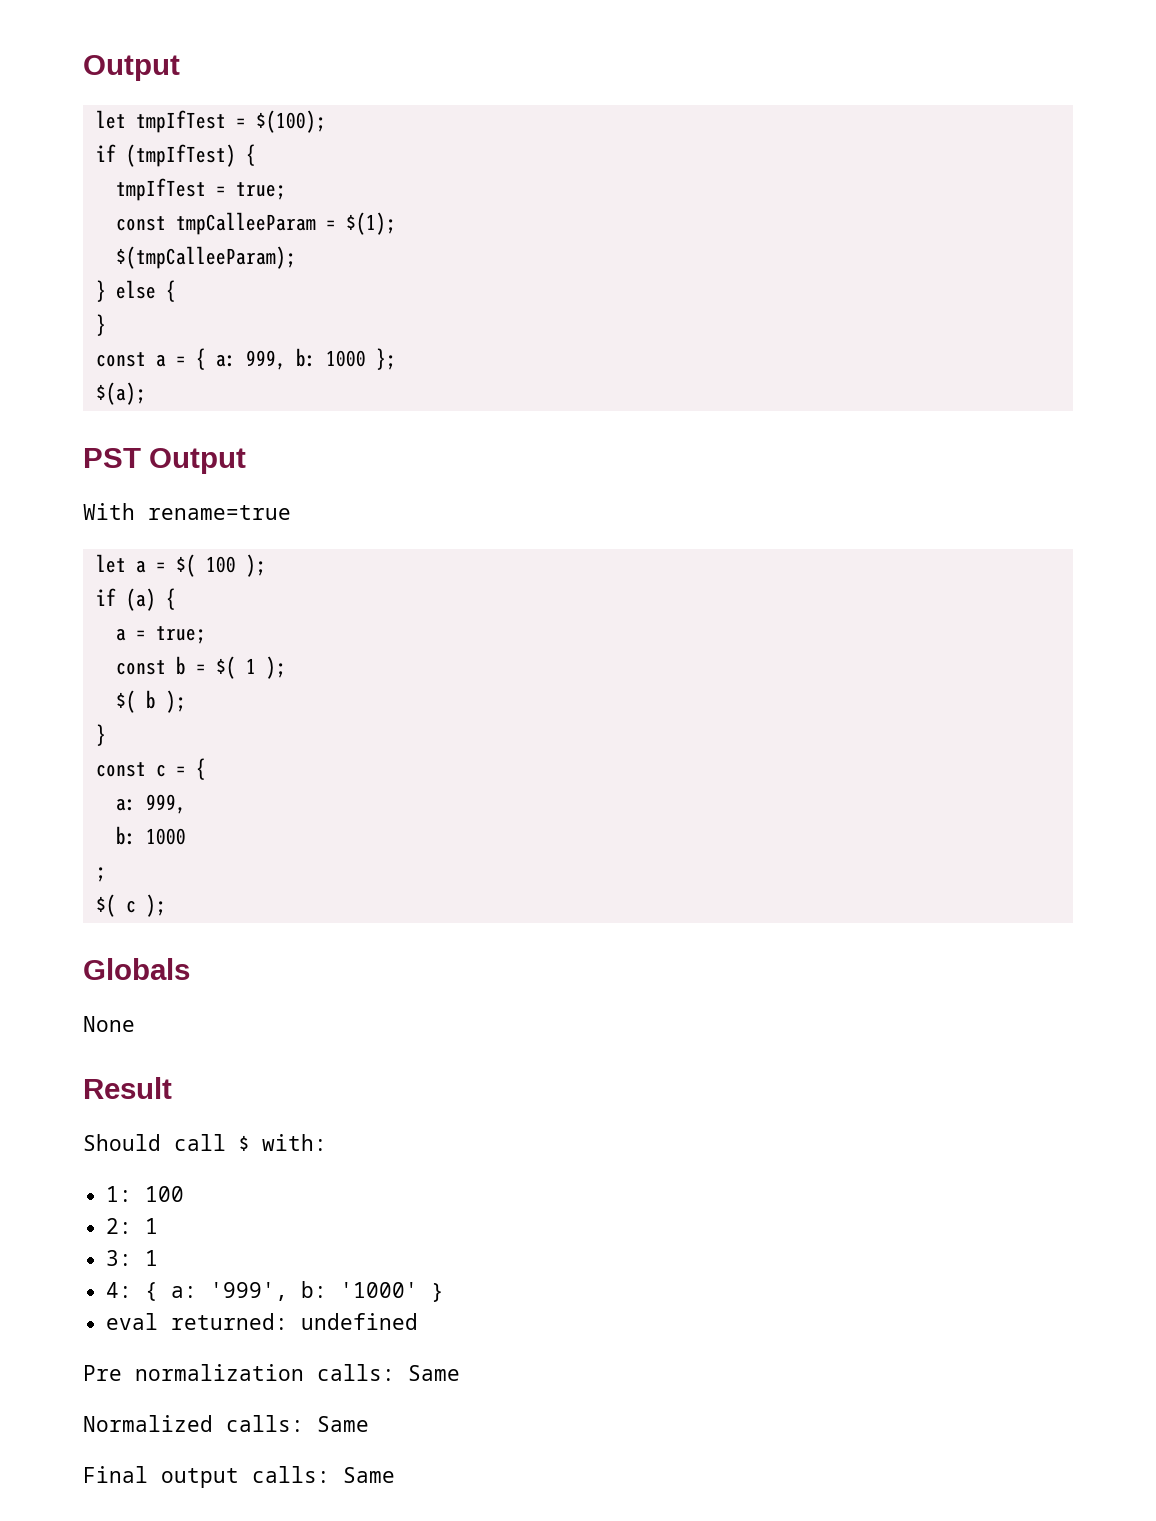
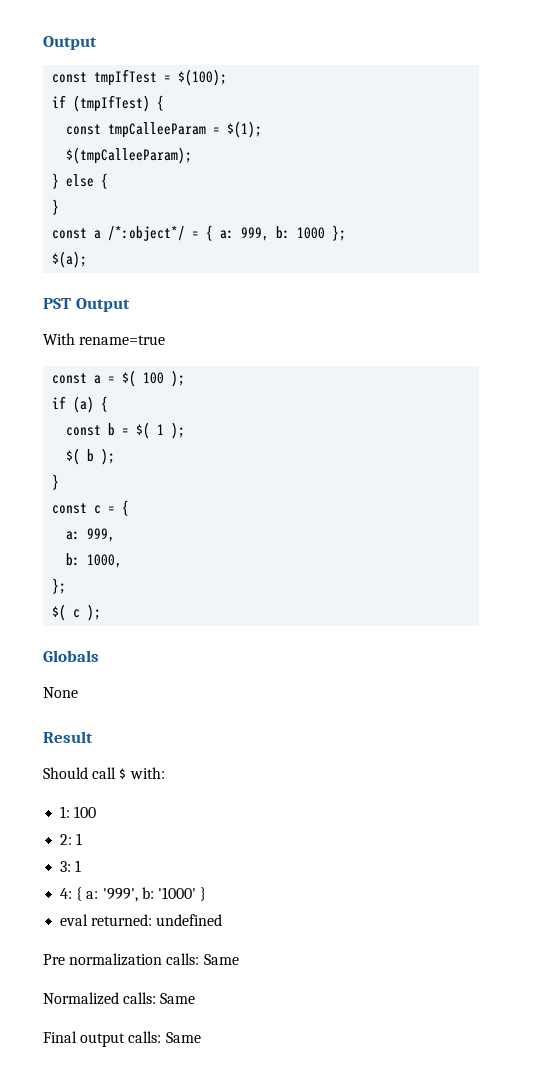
[83,55,180,81] [95,110,126,129] Output // let -> [43,36,97,50] [52,72,88,83] Output // const
[115,178,286,201] // tmpIfTest = true; -> (165, 103) none
(166, 360) none -> [108,226,186,241] /*:object*/
[95,554,126,573] let -> [52,373,88,384] const
[115,626,206,644] // a = true; -> (109, 404) none
[145,828,186,845] [95,867,106,882] 1000 // ; -> [87,554,123,568] [52,578,67,594] 1000, // };

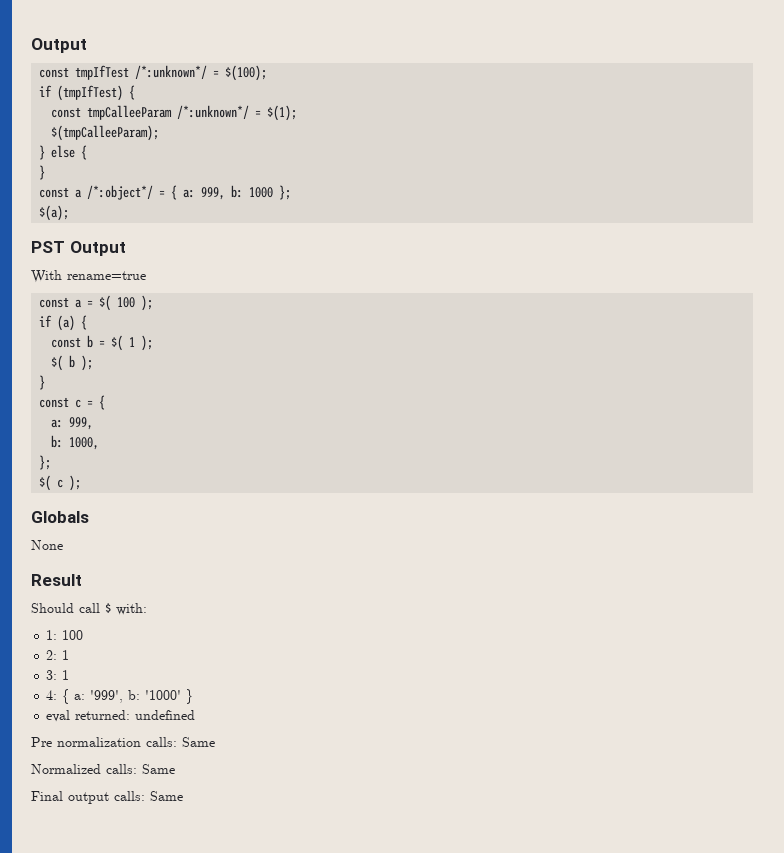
(158, 77) none -> [135,65,208,79] /*:unknown*/
(207, 130) none -> [177,105,250,119] /*:unknown*/

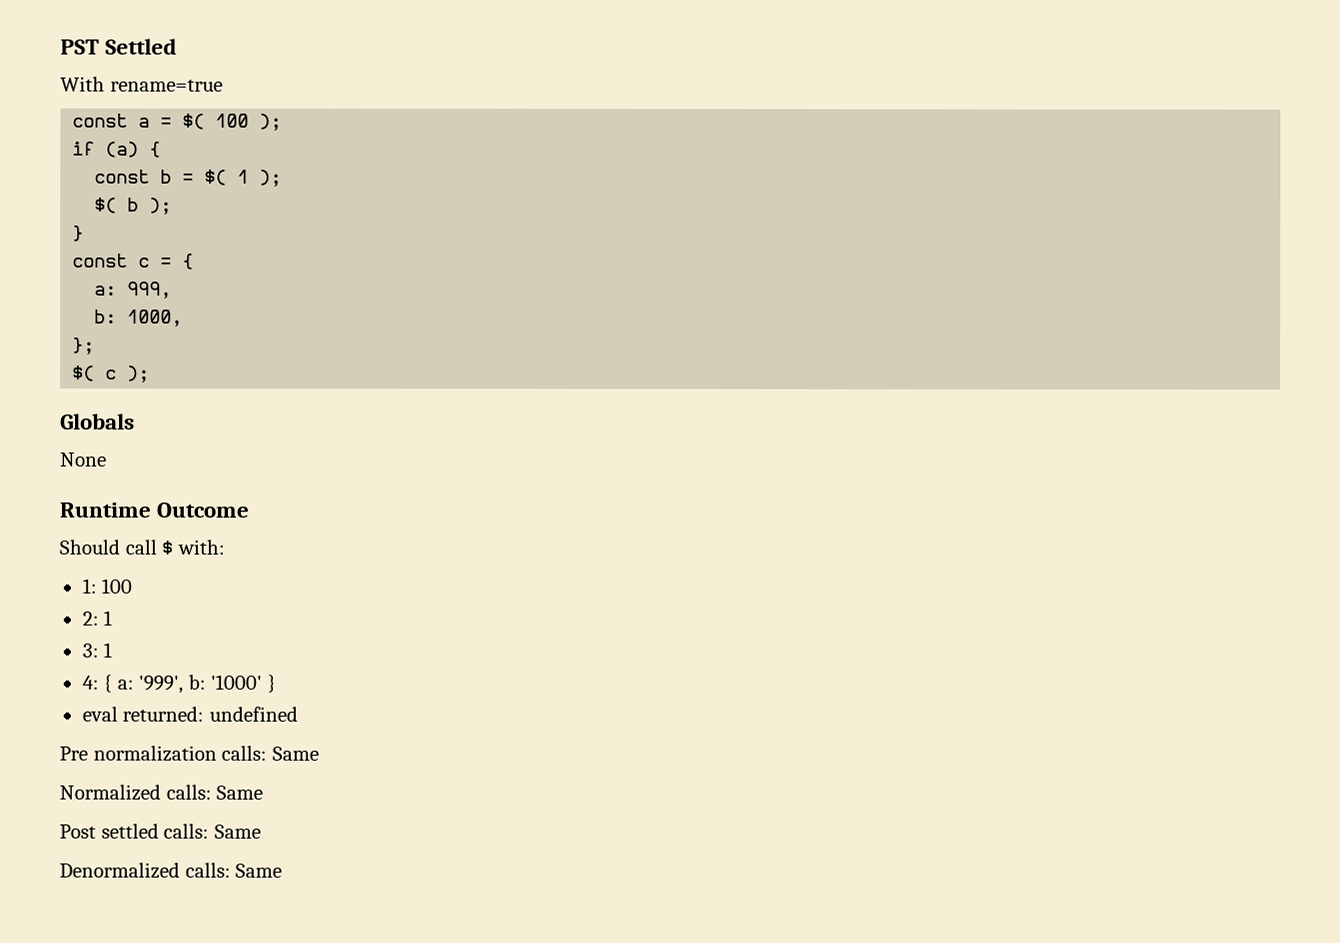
[31,38,87,53] [39,65,268,81] [39,85,136,101] [51,105,298,121] [51,125,160,141] [39,145,88,160] [39,165,46,180] [39,185,292,200] [39,205,70,221] [31,241,126,256] Output // const tmpIfTest /*:unknown*/ = $(100); // if (tmpIfTest) { // const tmpCalleeParam /*:unknown*/ = $(1); // $(tmpCalleeParam); // } else { // } // const a /*:object*/ = { a: 999, b: 1000 }; // $(a); // PST Output -> [60,38,178,55] PST Settled
[31,574,82,586] Result -> [59,502,250,518] Runtime Outcome
[31,791,183,804] Final output calls: Same -> [59,823,261,839] [59,862,283,879] Post settled calls: Same // Denormalized calls: Same

